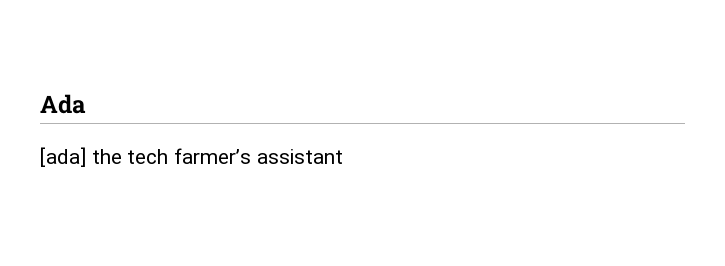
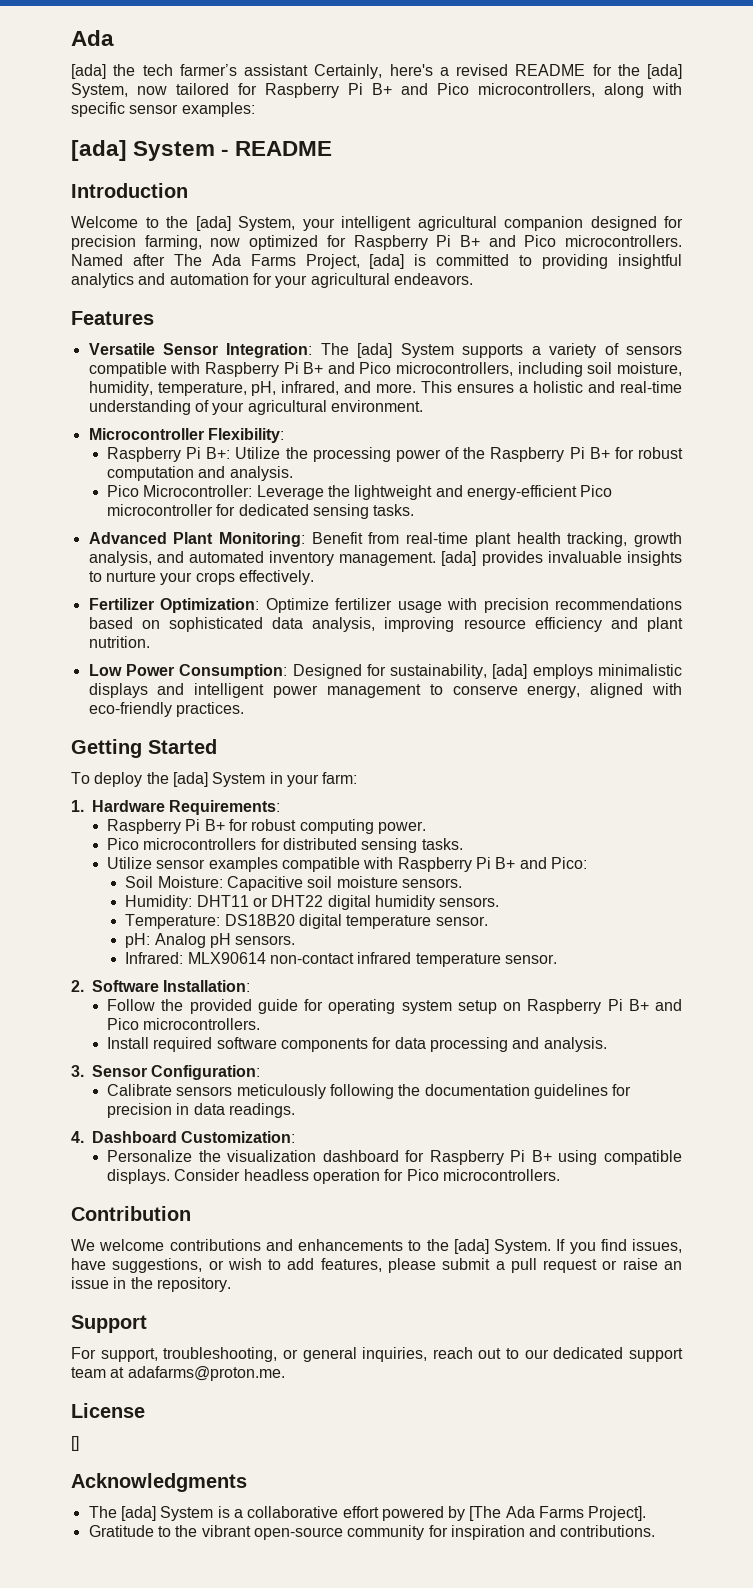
(343, 156) none -> [314,64,682,79] [71,83,682,98] [71,102,255,117] [71,140,333,161] [71,183,188,198] [71,216,683,231] [71,235,682,250] [71,254,683,269] [71,273,473,288] [71,311,154,325] [88,343,682,358] [88,362,682,377] [88,381,682,396] [88,400,423,415] [88,428,284,443] [106,447,683,462] [106,466,293,481] [106,485,613,500] [106,504,415,519] [88,532,682,547] [88,551,682,566] [88,570,314,585] [88,598,682,613] [88,617,683,632] [88,636,150,648] [88,664,682,679] [88,683,682,698] [88,702,244,717] [71,739,217,758] [71,772,358,787] [71,800,281,815] [106,819,426,834] [106,838,463,853] [106,857,587,872] [125,876,462,891] [125,895,500,910] [125,914,488,929] [125,933,296,948] [125,952,557,967] [71,980,251,992] [106,999,682,1014] [106,1018,261,1030] [106,1037,607,1052] [71,1065,261,1080] [106,1084,632,1099] [106,1103,295,1118] [71,1131,296,1143] [106,1150,683,1165] [106,1169,560,1184] [71,1206,191,1221] [71,1239,682,1254] [71,1258,683,1273] [71,1277,231,1292] [71,1315,147,1333] [71,1347,683,1362] [71,1366,285,1381] [71,1403,145,1418] [71,1436,79,1451] [71,1473,247,1492] [88,1506,647,1521] [88,1525,656,1540] Certainly, here's a revised README for the [ada] System, now tailored for Raspberry Pi B+ and Pico microcontrollers, along with specific sensor examples: // [ada] System - README // Introduction // Welcome to the [ada] System, your intelligent agricultural companion designed for precision farming, now optimized for Raspberry Pi B+ and Pico microcontrollers. Named after The Ada Farms Project, [ada] is committed to providing insightful analytics and automation for your agricultural endeavors. // Features // Versatile Sensor Integration: The [ada] System supports a variety of sensors compatible with Raspberry Pi B+ and Pico microcontrollers, including soil moisture, humidity, temperature, pH, infrared, and more. This ensures a holistic and real-time understanding of your agricultural environment. // Microcontroller Flexibility: // Raspberry Pi B+: Utilize the processing power of the Raspberry Pi B+ for robust computation and analysis. // Pico Microcontroller: Leverage the lightweight and energy-efficient Pico microcontroller for dedicated sensing tasks. // Advanced Plant Monitoring: Benefit from real-time plant health tracking, growth analysis, and automated inventory management. [ada] provides invaluable insights to nurture your crops effectively. // Fertilizer Optimization: Optimize fertilizer usage with precision recommendations based on sophisticated data analysis, improving resource efficiency and plant nutrition. // Low Power Consumption: Designed for sustainability, [ada] employs minimalistic displays and intelligent power management to conserve energy, aligned with eco-friendly practices. // Getting Started // To deploy the [ada] System in your farm: // 1. Hardware Requirements: // Raspberry Pi B+ for robust computing power. // Pico microcontrollers for distributed sensing tasks. // Utilize sensor examples compatible with Raspberry Pi B+ and Pico: // Soil Moisture: Capacitive soil moisture sensors. // Humidity: DHT11 or DHT22 digital humidity sensors. // Temperature: DS18B20 digital temperature sensor. // pH: Analog pH sensors. // Infrared: MLX90614 non-contact infrared temperature sensor. // 2. Software Installation: // Follow the provided guide for operating system setup on Raspberry Pi B+ and Pico microcontrollers. // Install required software components for data processing and analysis. // 3. Sensor Configuration: // Calibrate sensors meticulously following the documentation guidelines for precision in data readings. // 4. Dashboard Customization: // Personalize the visualization dashboard for Raspberry Pi B+ using compatible displays. Consider headless operation for Pico microcontrollers. // Contribution // We welcome contributions and enhancements to the [ada] System. If you find issues, have suggestions, or wish to add features, please submit a pull request or raise an issue in the repository. // Support // For support, troubleshooting, or general inquiries, reach out to our dedicated support team at adafarms@proton.me. // License // [] // Acknowledgments // The [ada] System is a collaborative effort powered by [The Ada Farms Project]. // Gratitude to the vibrant open-source community for inspiration and contributions.

